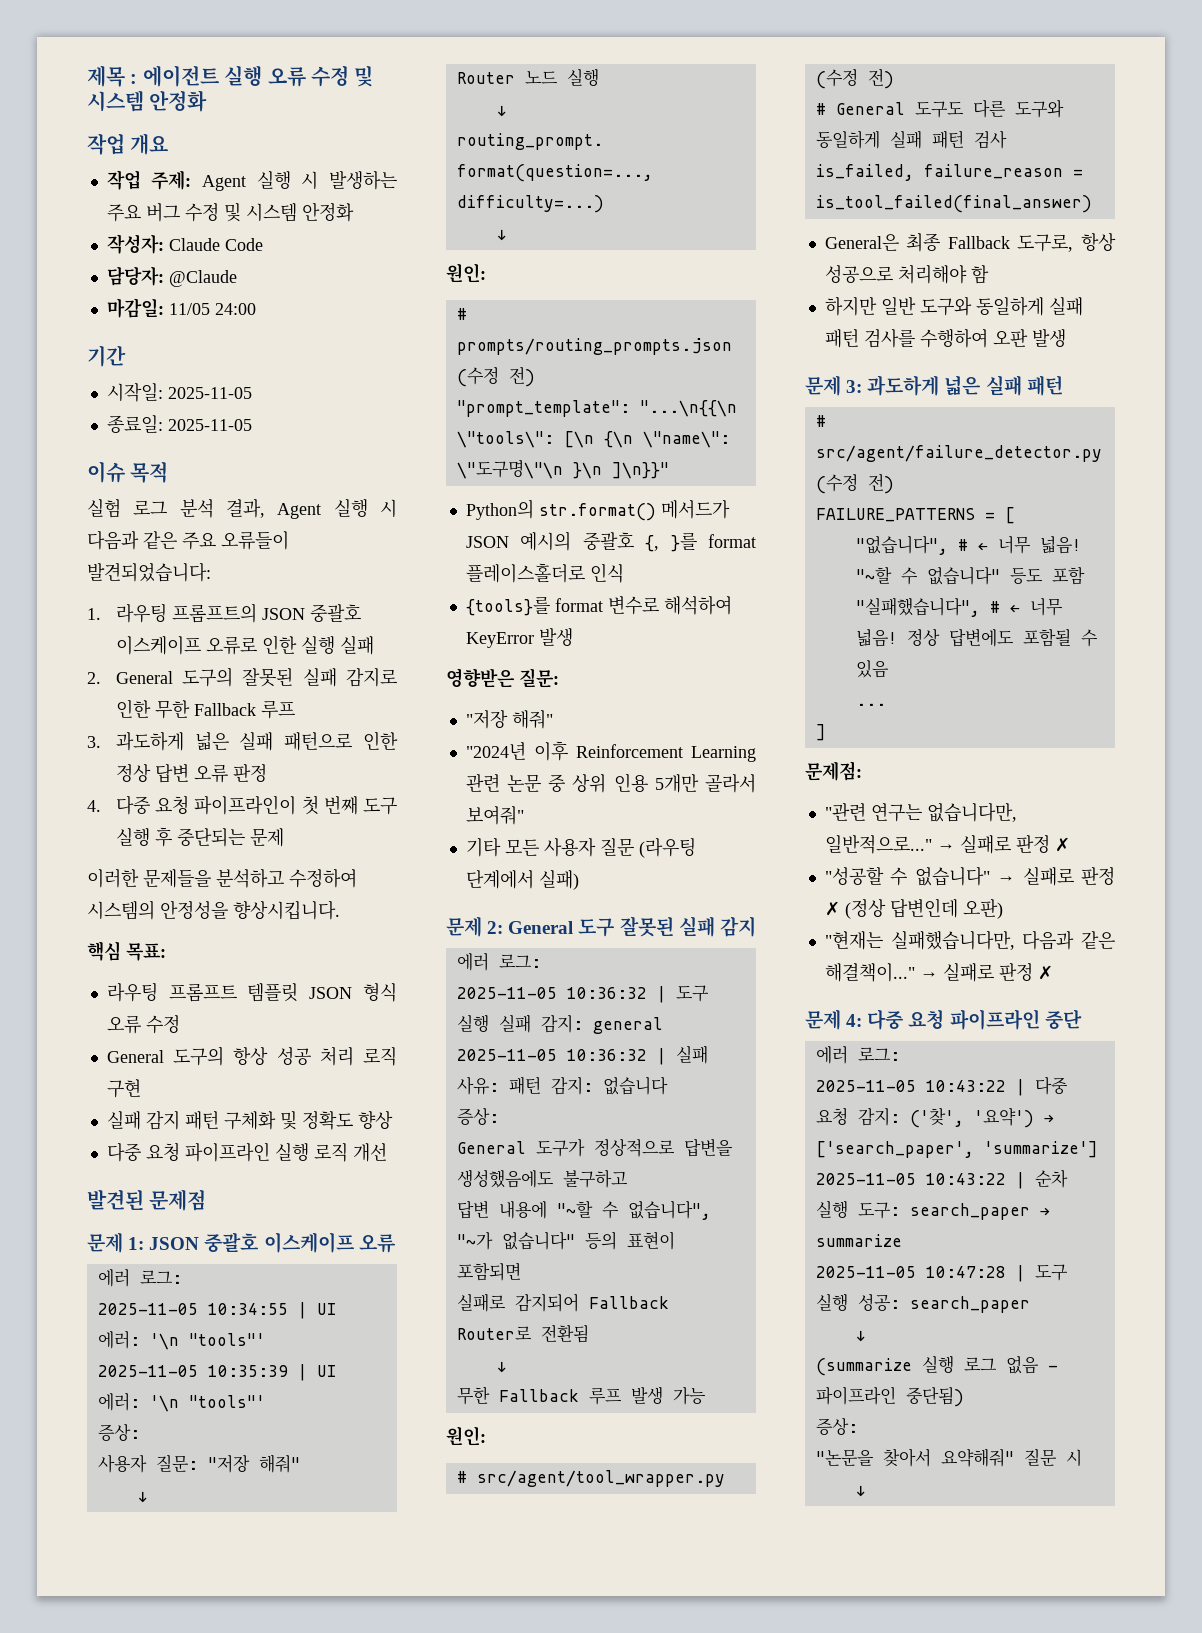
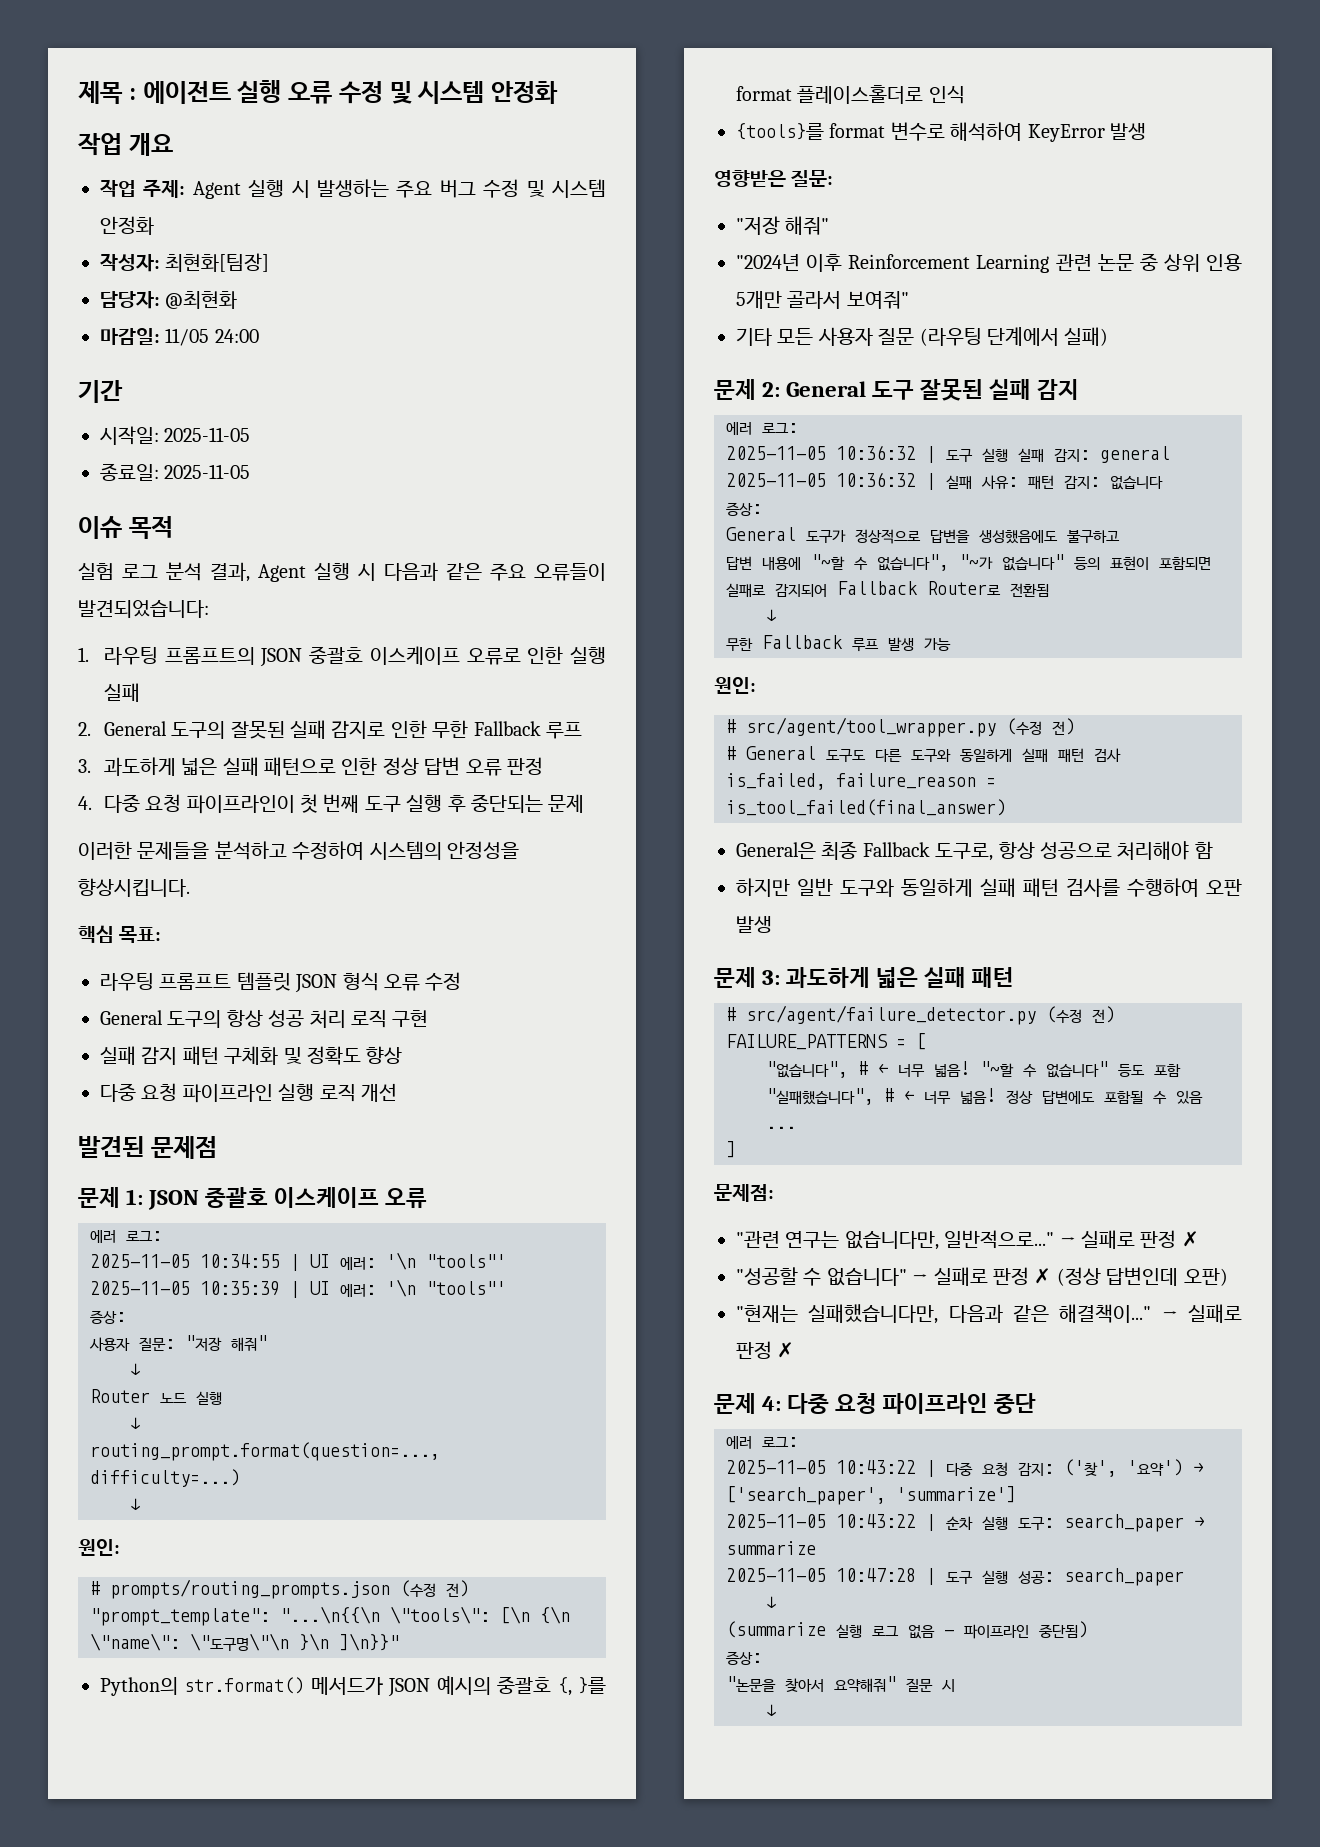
[168,238,263,251] Claude Code -> [165,253,270,272] 최현화[팀장]
[168,270,237,287] @Claude -> [165,291,238,309] @최현화

